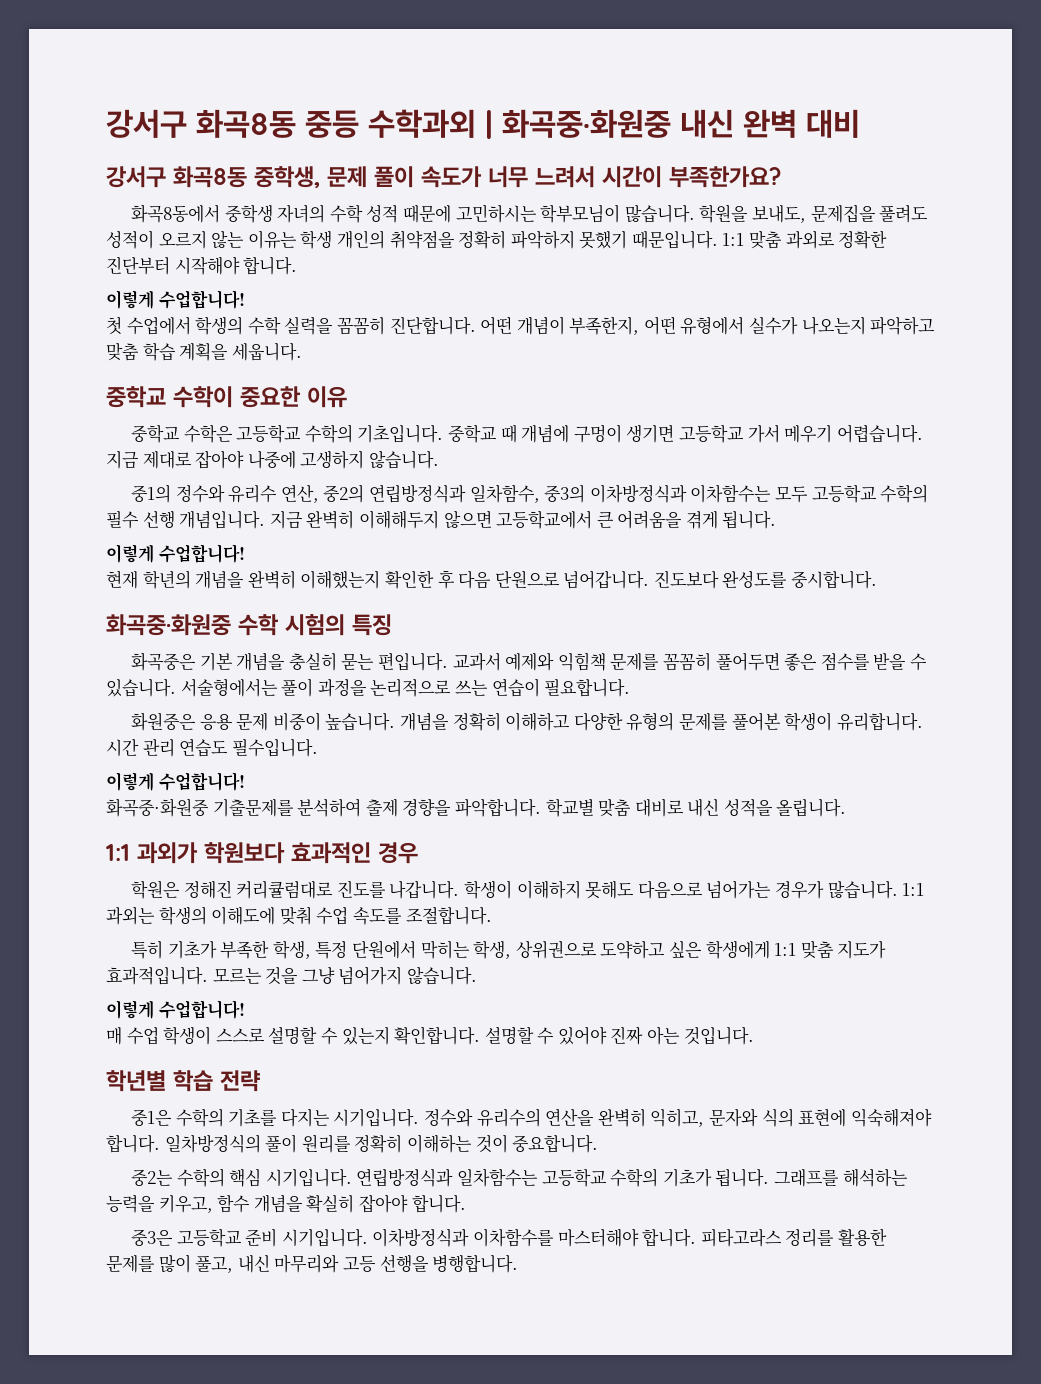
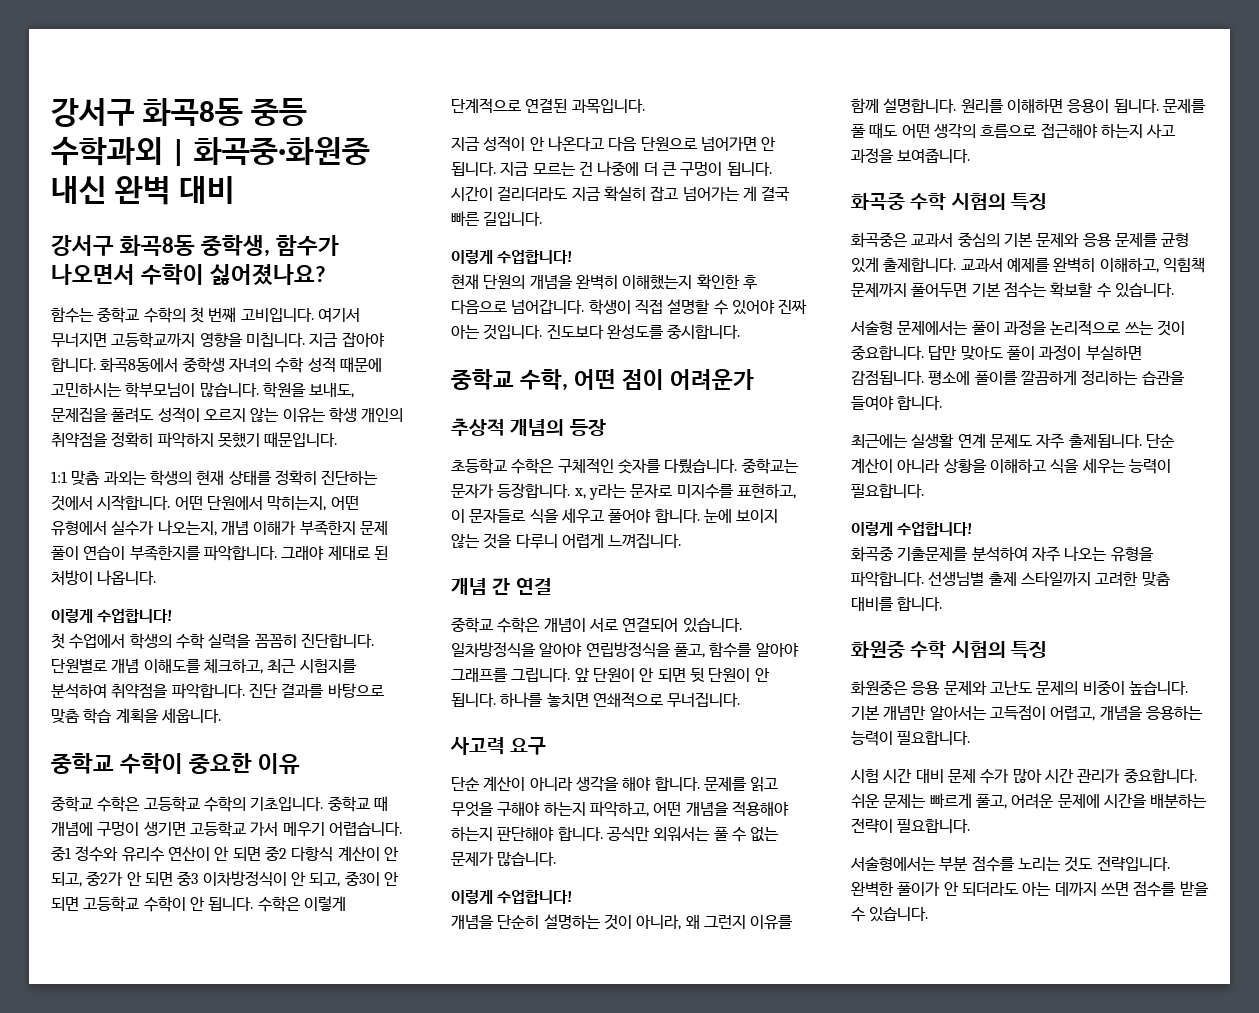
[327,166,781,188] 문제 풀이 속도가 너무 느려서 시간이 부족한가요? // -> [276,235,340,256] [51,264,327,285] [51,307,360,323] [51,332,385,348] [51,358,96,372] 함수가 나오면서 수학이 싫어졌나요? // 함수는 중학교 수학의 첫 번째 고비입니다. 여기서 무너지면 고등학교까지 영향을 미칩니다. 지금 잡아야 합니다.
[722,230,888,249] [106,256,298,275] 1:1 맞춤 과외로 정확한 진단부터 시작해야 합니다. -> [51,470,379,486] [51,495,359,511] [51,520,388,536] [51,545,388,561] [51,570,157,585] // 1:1 맞춤 과외는 학생의 현재 상태를 정확히 진단하는 것에서 시작합니다. 어떤 단원에서 막히는지, 어떤 유형에서 실수가 나오는지, 개념 이해가 부족한지 문제 풀이 연습이 부족한지를 파악합니다. 그래야 제대로 된 처방이 나옵니다.
[480,316,936,335] 어떤 개념이 부족한지, 어떤 유형에서 실수가 나오는지 파악하고 -> [51,658,357,674] [51,683,384,699] 단원별로 개념 이해도를 체크하고, 최근 시험지를 분석하여 취약점을 파악합니다. 진단 결과를 바탕으로
[106,450,439,469] [131,484,929,503] [106,510,777,529] 지금 제대로 잡아야 나중에 고생하지 않습니다. // 중1의 정수와 유리수 연산, 중2의 연립방정식과 일차함수, 중3의 이차방정식과 이차함수는 모두 고등학교 수학의 필수 선행 개념입니다. 지금 완벽히 이해해두지 않으면 고등학교에서 큰 어려움을 겪게 됩니다. -> [51,846,399,862] [51,871,399,887] [51,896,346,912] [451,98,645,114] [451,136,777,152] [451,161,772,176] [451,186,791,201] [451,211,543,226] 중1 정수와 유리수 연산이 안 되면 중2 다항식 계산이 안 되고, 중2가 안 되면 중3 이차방정식이 안 되고, 중3이 안 되면 고등학교 수학이 안 됩니다. 수학은 이렇게 단계적으로 연결된 과목입니다. // 지금 성적이 안 나온다고 다음 단원으로 넘어가면 안 됩니다. 지금 모르는 건 나중에 더 큰 구멍이 됩니다. 시간이 걸리더라도 지금 확실히 잡고 넘어가는 게 결국 빠른 길입니다.
[142,570,191,589] 학년의 -> [483,275,526,289] 단원의
[458,570,878,589] [106,614,392,636] [131,652,927,671] [106,678,631,697] [131,712,923,731] [106,738,318,757] [106,772,245,791] [106,798,847,817] [106,842,418,864] [131,880,925,899] [106,906,492,925] [131,940,887,959] [106,966,477,985] [106,1000,245,1019] [106,1026,481,1045] 다음 단원으로 넘어갑니다. 진도보다 완성도를 중시합니다. // 화곡중·화원중 수학 시험의 특징 // 화곡중은 기본 개념을 충실히 묻는 편입니다. 교과서 예제와 익힘책 문제를 꼼꼼히 풀어두면 좋은 점수를 받을 수 있습니다. 서술형에서는 풀이 과정을 논리적으로 쓰는 연습이 필요합니다. // 화원중은 응용 문제 비중이 높습니다. 개념을 정확히 이해하고 다양한 유형의 문제를 풀어본 학생이 유리합니다. 시간 관리 연습도 필수입니다. // 이렇게 수업합니다! // 화곡중·화원중 기출문제를 분석하여 출제 경향을 파악합니다. 학교별 맞춤 대비로 내신 성적을 올립니다. // 1:1 과외가 학원보다 효과적인 경우 // 학원은 정해진 커리큘럼대로 진도를 나갑니다. 학생이 이해하지 못해도 다음으로 넘어가는 경우가 많습니다. 1:1 과외는 학생의 이해도에 맞춰 수업 속도를 조절합니다. // 특히 기초가 부족한 학생, 특정 단원에서 막히는 학생, 상위권으로 도약하고 싶은 학생에게 1:1 맞춤 지도가 효과적입니다. 모르는 것을 그냥 넘어가지 않습니다. // 이렇게 수업합니다! // 매 수업 학생이 스스로 설명할 수 있는지 확인합니다. -> [451,299,663,315] 다음으로 넘어갑니다. 학생이 직접
[106,1070,260,1092] [131,1108,932,1127] [106,1134,599,1153] [131,1168,908,1187] [106,1194,466,1213] [131,1228,887,1247] [106,1254,519,1273] // 학년별 학습 전략 // 중1은 수학의 기초를 다지는 시기입니다. 정수와 유리수의 연산을 완벽히 익히고, 문자와 식의 표현에 익숙해져야 합니다. 일차방정식의 풀이 원리를 정확히 이해하는 것이 중요합니다. // 중2는 수학의 핵심 시기입니다. 연립방정식과 일차함수는 고등학교 수학의 기초가 됩니다. 그래프를 해석하는 능력을 키우고, 함수 개념을 확실히 잡아야 합니다. // 중3은 고등학교 준비 시기입니다. 이차방정식과 이차함수를 마스터해야 합니다. 피타고라스 정리를 활용한 문제를 많이 풀고, 내신 마무리와 고등 선행을 병행합니다. -> [546,324,741,339] [451,369,755,391] [451,418,606,436] [451,458,799,474] [451,483,796,500] [451,508,779,524] [451,533,682,549] [451,578,552,595] [451,617,742,633] [451,642,799,658] [451,667,770,683] [451,692,741,708] [450,737,547,755] [451,776,779,792] [451,801,789,817] [451,826,780,842] [451,852,557,866] [451,890,573,904] [451,914,794,930] [851,98,1206,113] [851,123,1176,139] [851,148,971,163] [851,192,1047,210] [851,232,1190,248] [851,257,1205,273] [851,282,1174,298] [850,320,1185,336] [851,345,1142,360] [851,370,1185,385] [851,395,943,410] [851,433,1175,449] [851,458,1171,474] [851,484,924,498] [851,522,973,536] [851,546,1154,562] [851,571,1171,587] [851,597,943,611] [851,640,1047,658] [851,680,1188,696] [851,705,1203,721] [851,731,971,746] [851,768,1197,784] [851,793,1208,809] [851,818,971,833] [850,856,1170,872] [851,881,1209,897] [851,907,929,922] 진도보다 완성도를 중시합니다. // 중학교 수학, 어떤 점이 어려운가 // 추상적 개념의 등장 // 초등학교 수학은 구체적인 숫자를 다뤘습니다. 중학교는 문자가 등장합니다. x, y라는 문자로 미지수를 표현하고, 이 문자들로 식을 세우고 풀어야 합니다. 눈에 보이지 않는 것을 다루니 어렵게 느껴집니다. // 개념 간 연결 // 중학교 수학은 개념이 서로 연결되어 있습니다. 일차방정식을 알아야 연립방정식을 풀고, 함수를 알아야 그래프를 그립니다. 앞 단원이 안 되면 뒷 단원이 안 됩니다. 하나를 놓치면 연쇄적으로 무너집니다. // 사고력 요구 // 단순 계산이 아니라 생각을 해야 합니다. 문제를 읽고 무엇을 구해야 하는지 파악하고, 어떤 개념을 적용해야 하는지 판단해야 합니다. 공식만 외워서는 풀 수 없는 문제가 많습니다. // 이렇게 수업합니다! // 개념을 단순히 설명하는 것이 아니라, 왜 그런지 이유를 함께 설명합니다. 원리를 이해하면 응용이 됩니다. 문제를 풀 때도 어떤 생각의 흐름으로 접근해야 하는지 사고 과정을 보여줍니다. // 화곡중 수학 시험의 특징 // 화곡중은 교과서 중심의 기본 문제와 응용 문제를 균형 있게 출제합니다. 교과서 예제를 완벽히 이해하고, 익힘책 문제까지 풀어두면 기본 점수는 확보할 수 있습니다. // 서술형 문제에서는 풀이 과정을 논리적으로 쓰는 것이 중요합니다. 답만 맞아도 풀이 과정이 부실하면 감점됩니다. 평소에 풀이를 깔끔하게 정리하는 습관을 들여야 합니다. // 최근에는 실생활 연계 문제도 자주 출제됩니다. 단순 계산이 아니라 상황을 이해하고 식을 세우는 능력이 필요합니다. // 이렇게 수업합니다! // 화곡중 기출문제를 분석하여 자주 나오는 유형을 파악합니다. 선생님별 출제 스타일까지 고려한 맞춤 대비를 합니다. // 화원중 수학 시험의 특징 // 화원중은 응용 문제와 고난도 문제의 비중이 높습니다. 기본 개념만 알아서는 고득점이 어렵고, 개념을 응용하는 능력이 필요합니다. // 시험 시간 대비 문제 수가 많아 시간 관리가 중요합니다. 쉬운 문제는 빠르게 풀고, 어려운 문제에 시간을 배분하는 전략이 필요합니다. // 서술형에서는 부분 점수를 노리는 것도 전략입니다. 완벽한 풀이가 안 되더라도 아는 데까지 쓰면 점수를 받을 수 있습니다.

